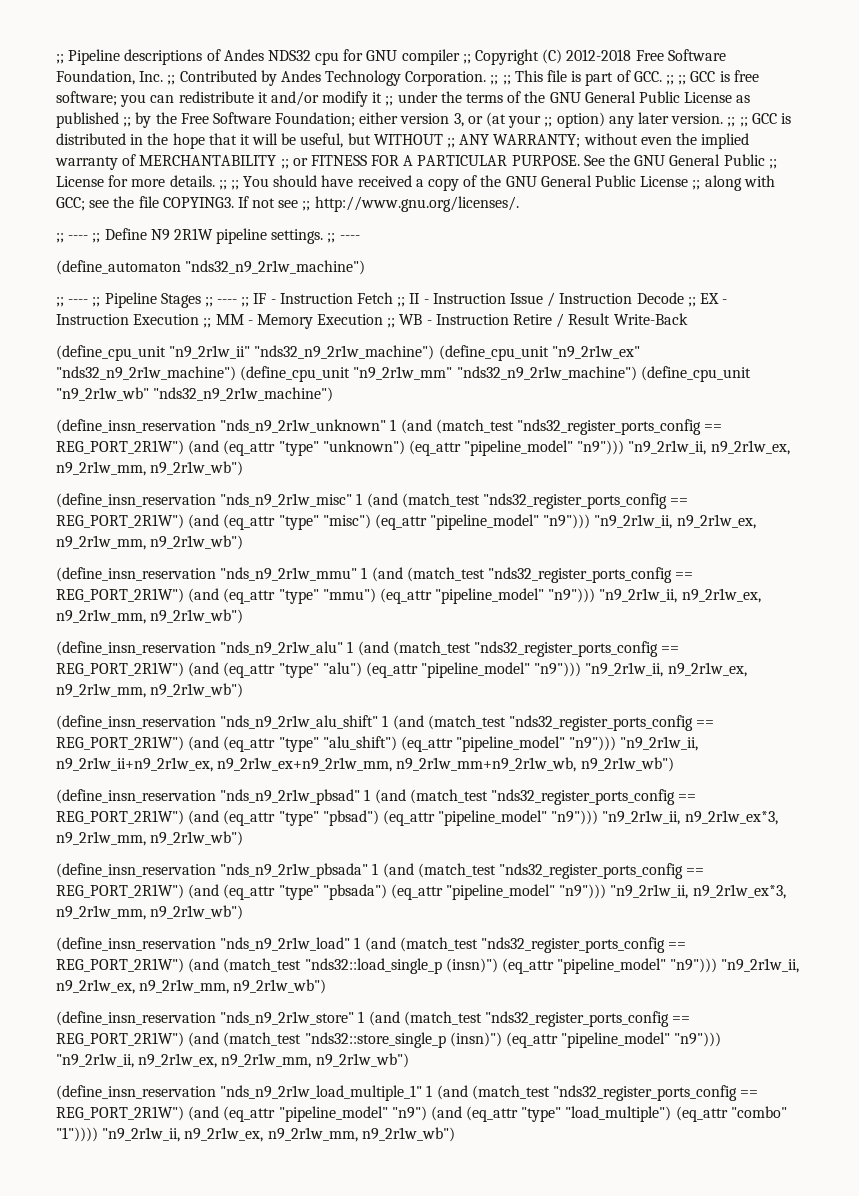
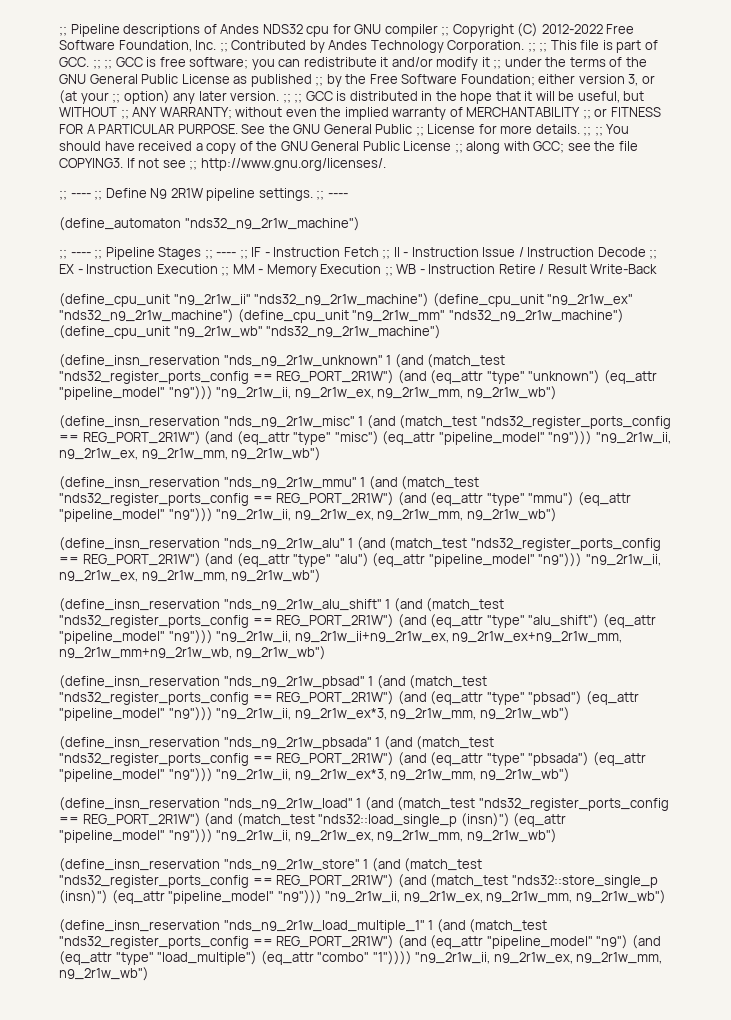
[566,49,632,61] 2012-2018 -> [541,24,603,34] 2012-2022

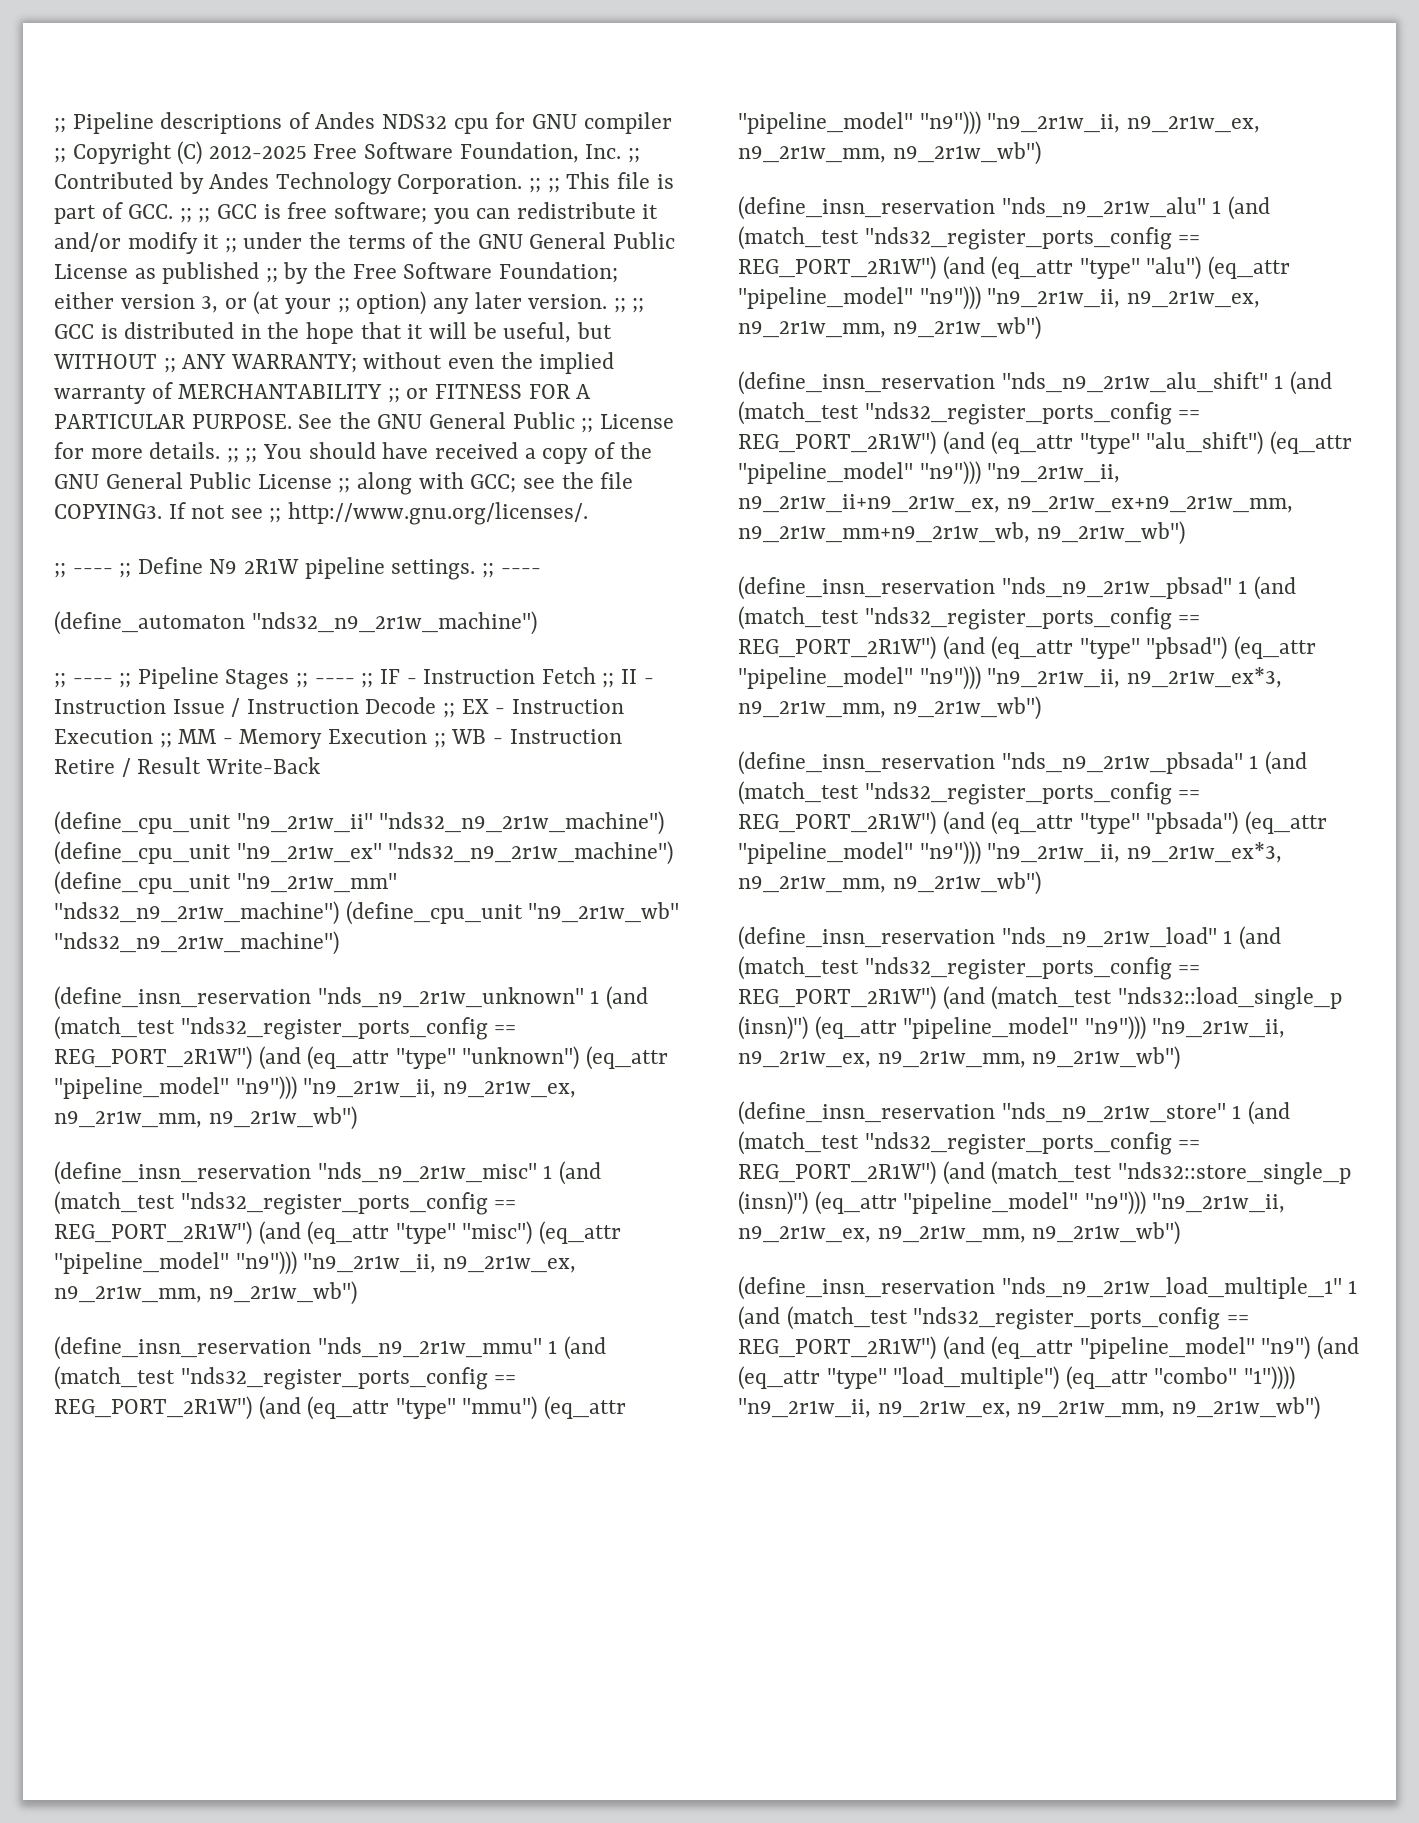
[541,24,603,34] 2012-2022 -> [208,145,307,159] 2012-2025

